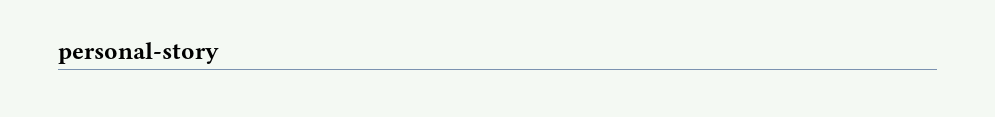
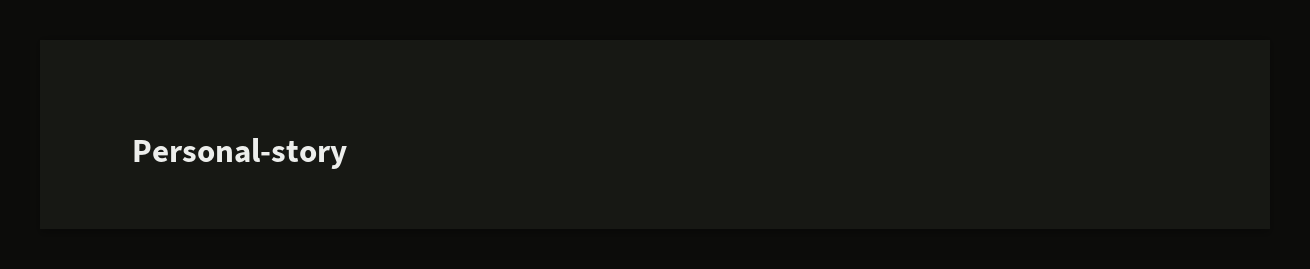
[58,42,219,64] personal-story -> [132,138,347,169] Personal-story

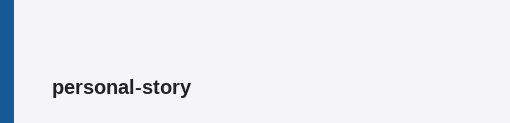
[132,138,347,169] Personal-story -> [52,79,192,98] personal-story

